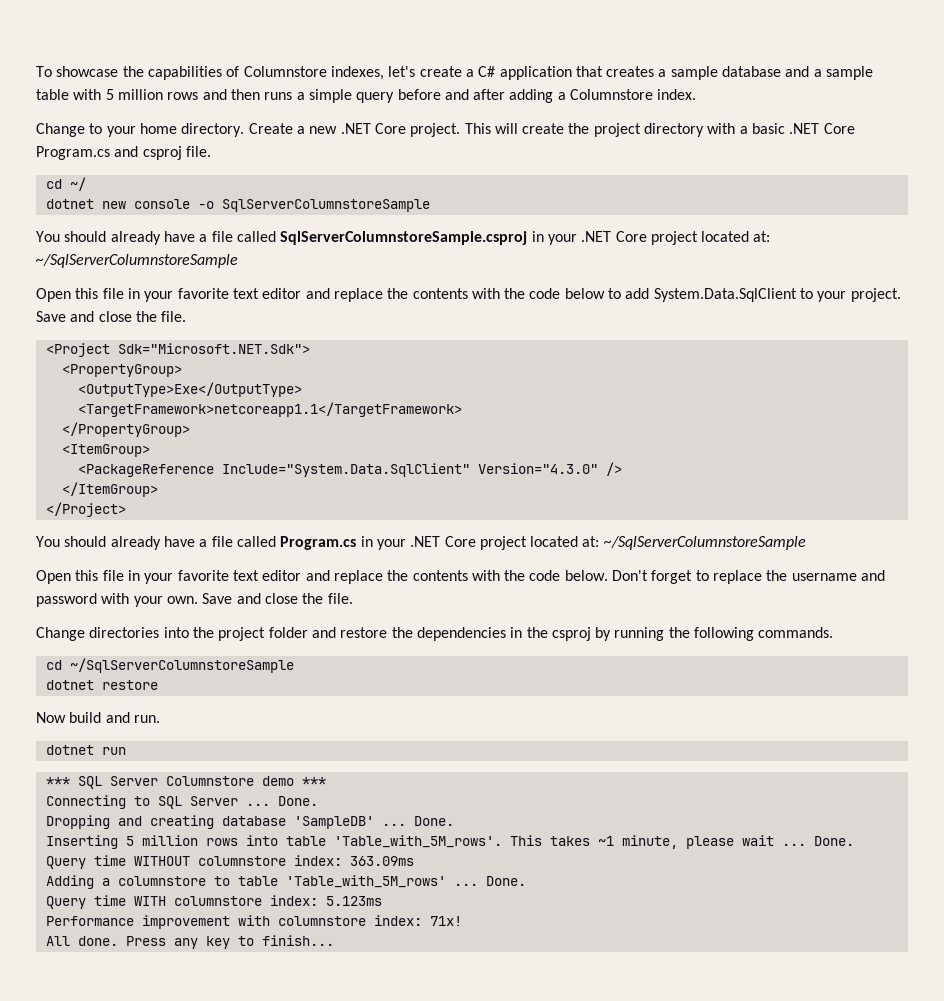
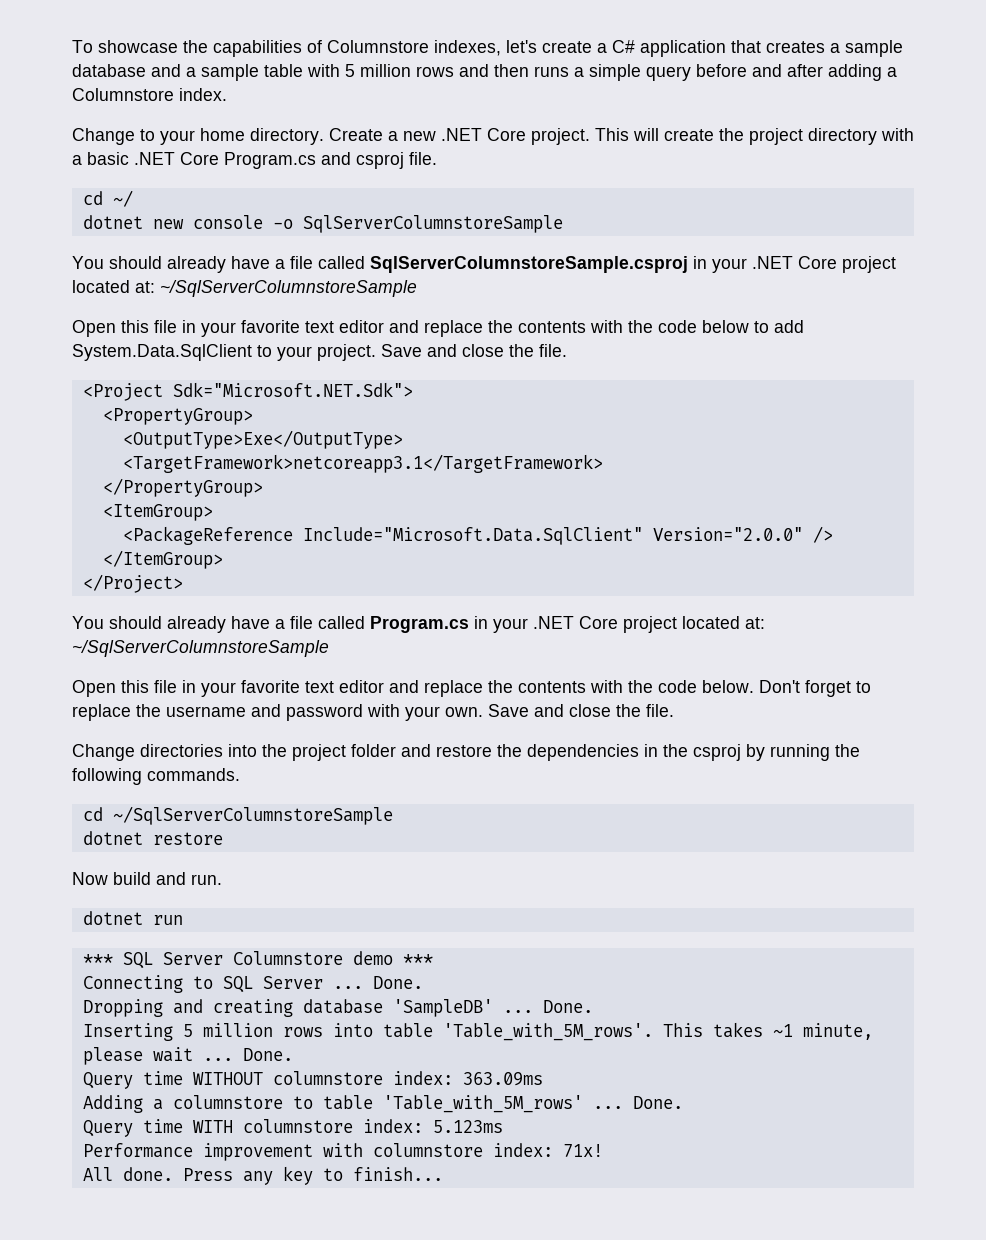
[77,402,462,417] <TargetFramework>netcoreapp1.1</TargetFramework> -> [122,454,603,473] <TargetFramework>netcoreapp3.1</TargetFramework>
[221,463,598,477] Include="System.Data.SqlClient" Version="4.3.0" -> [302,527,803,545] Include="Microsoft.Data.SqlClient" Version="2.0.0"

